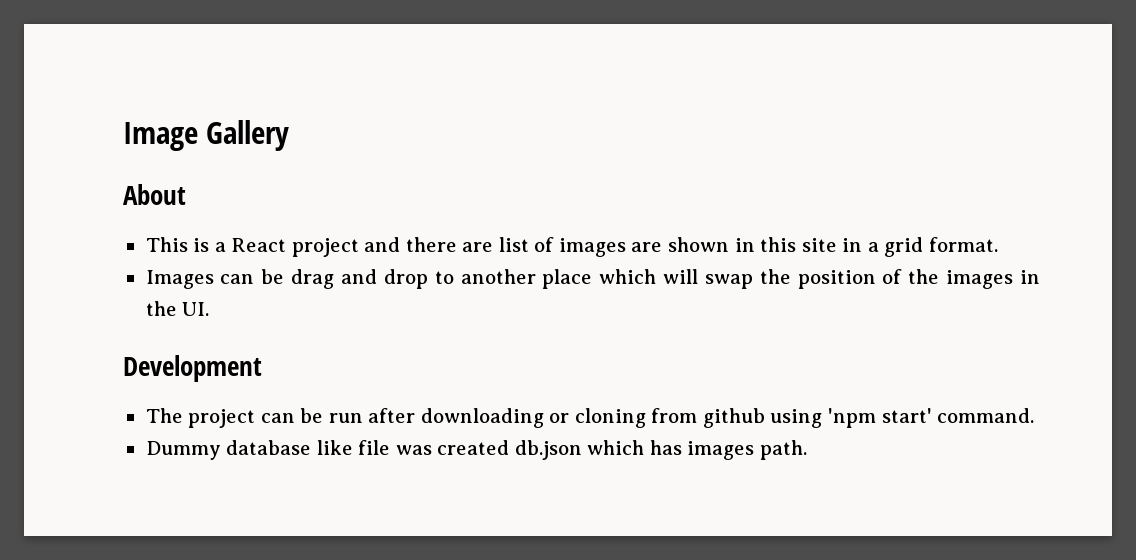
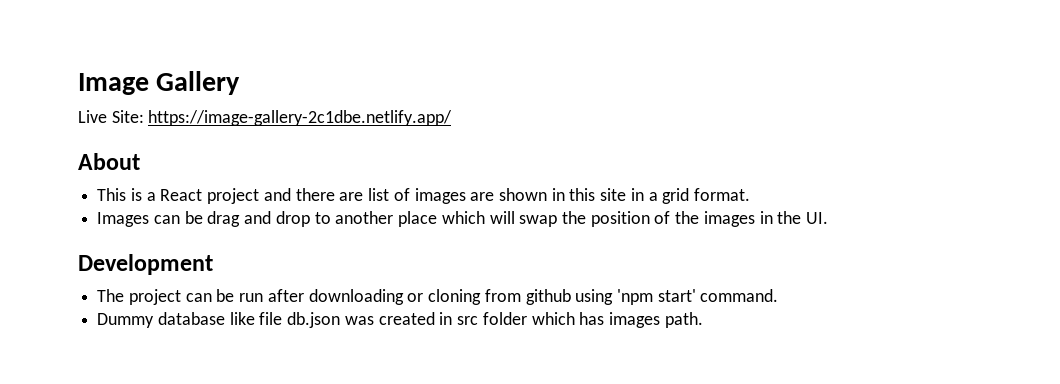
(290, 135) none -> [78,110,453,126] // Live Site: https://image-gallery-2c1dbe.netlify.app/
(391, 447) none -> [287,312,341,328] db.json
[514,440,582,460] db.json -> [439,312,527,325] in src folder

